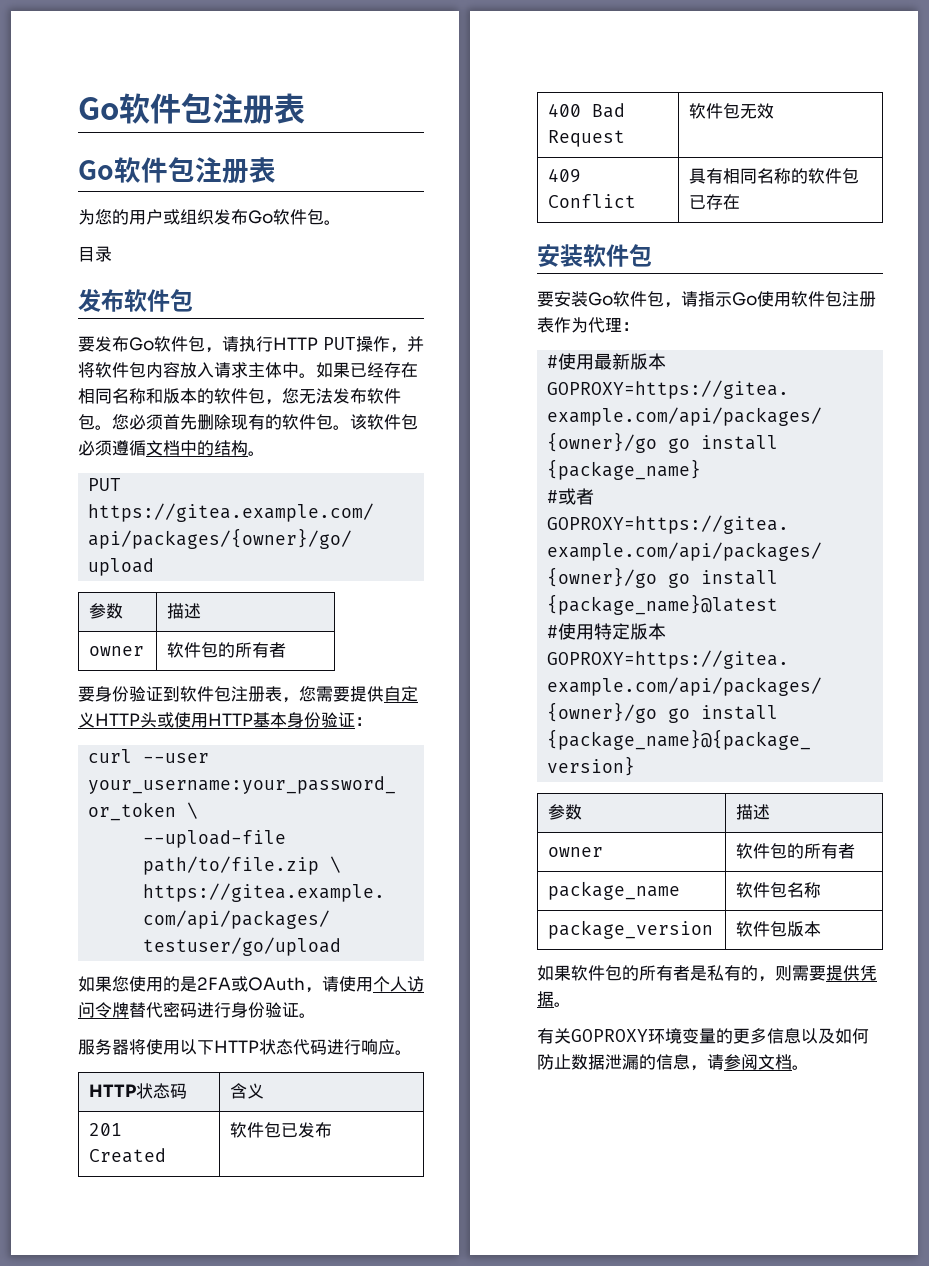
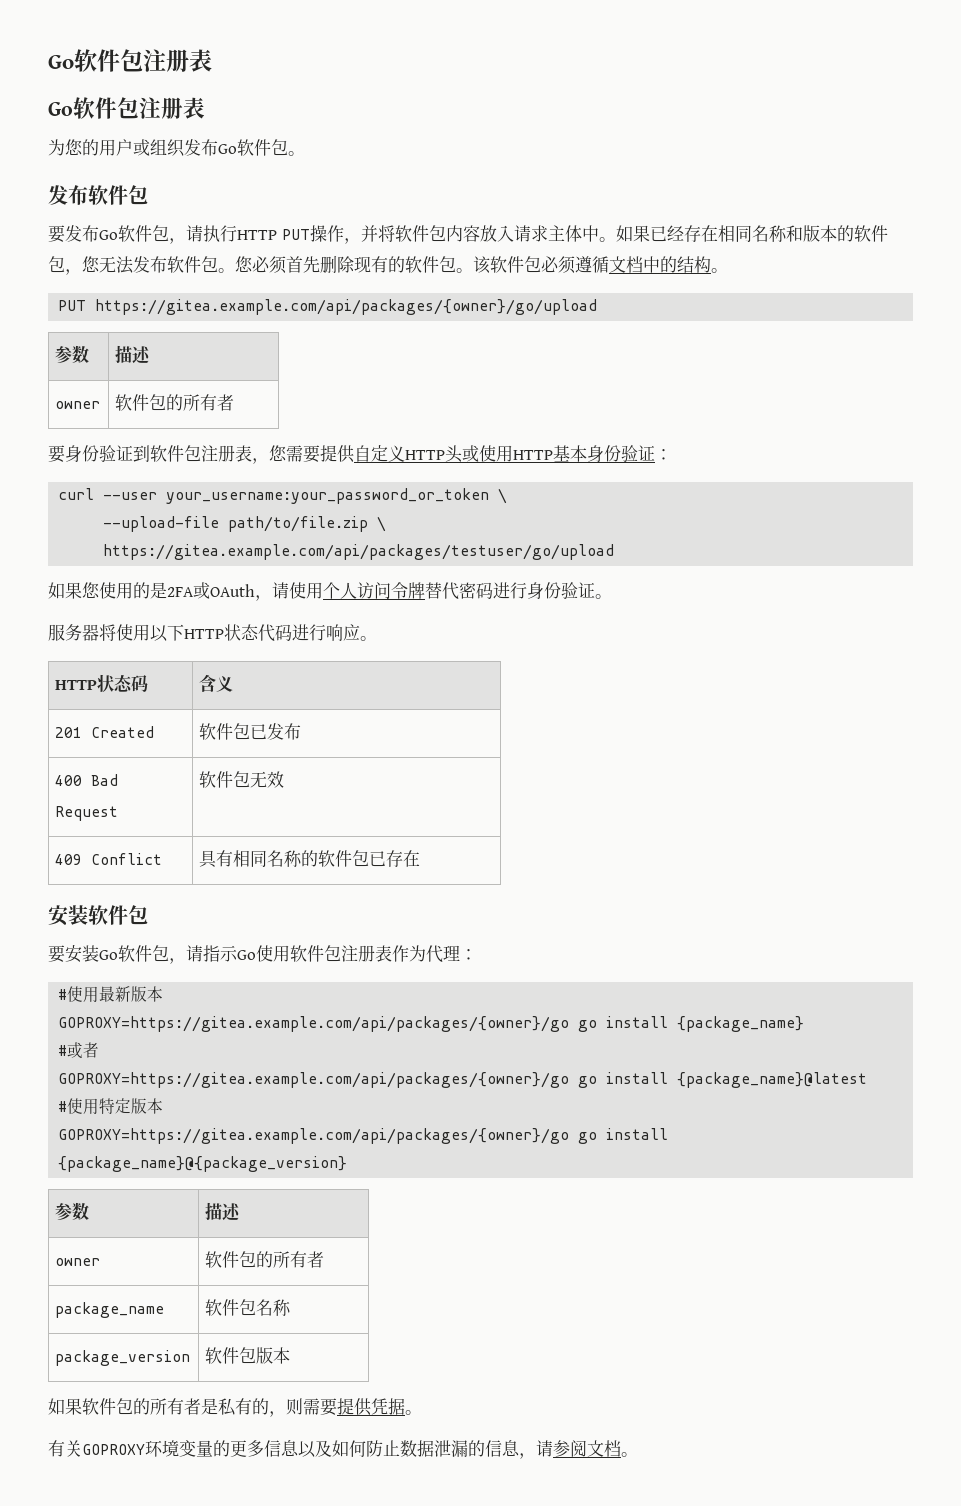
[78,246,112,262] // 目录 -> (305, 153) none

